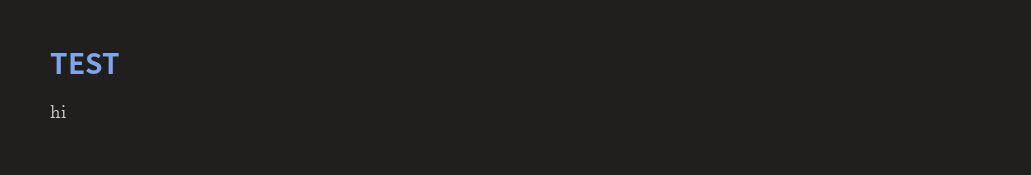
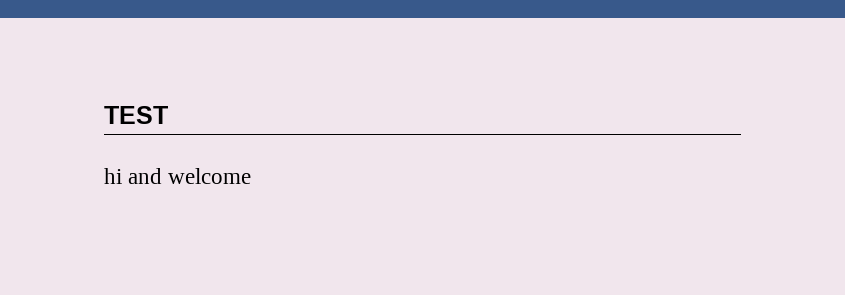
(66, 111) none -> [128,168,252,184] and welcome

